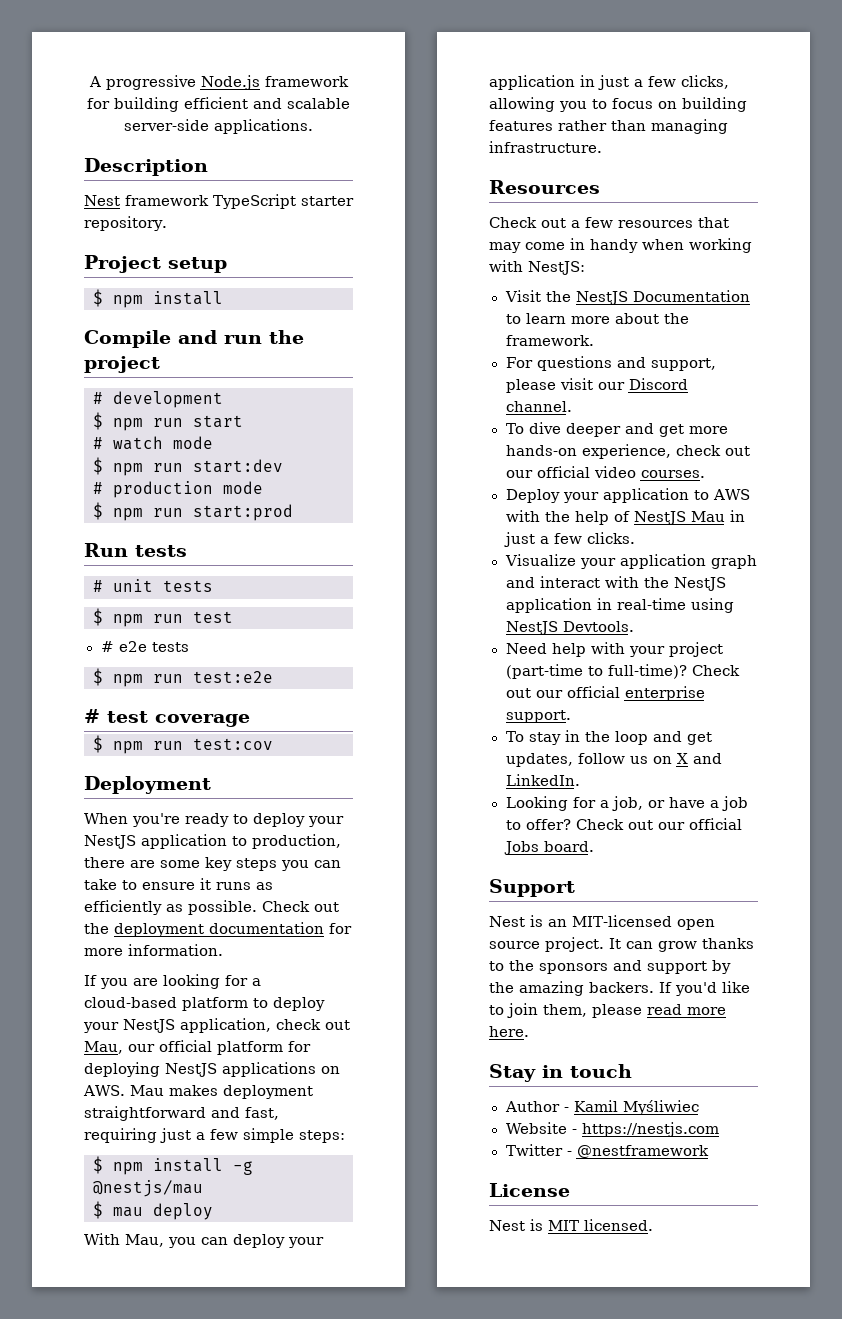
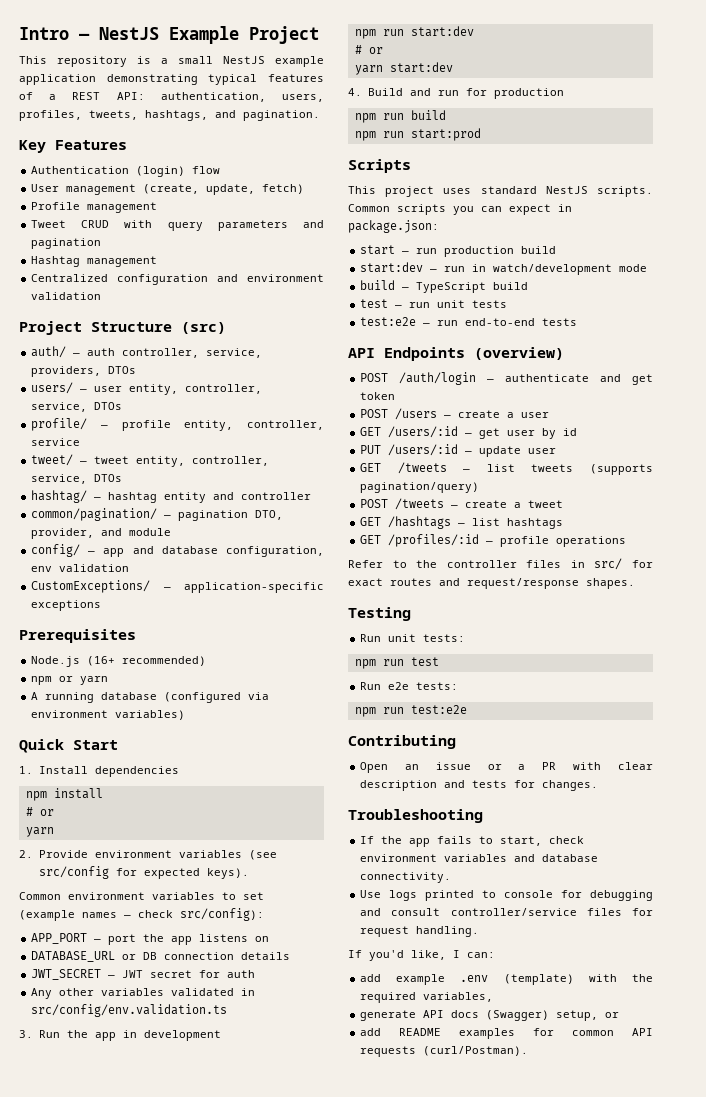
[88,75,349,90] [87,97,350,112] [124,119,313,134] [84,158,208,176] [84,194,354,209] [84,216,167,231] [84,255,227,273] [93,289,223,308] [84,330,304,348] [84,356,160,373] [93,391,223,408] [93,412,243,431] [93,436,213,450] [93,457,283,476] [93,481,263,498] [93,502,293,521] [84,543,187,557] [93,579,213,592] [93,608,103,626] A progressive Node.js framework for building efficient and scalable server-side applications. // Description // Nest framework TypeScript starter repository. // Project setup // $ npm install // Compile and run the project // # development // $ npm run start // # watch mode // $ npm run start:dev // # production mode // $ npm run start:prod // Run tests // # unit tests // $ -> [19,26,319,44] [19,56,324,67] [19,74,324,85] [19,92,324,102] [19,110,320,121] [19,140,127,153] [31,166,221,177] [31,184,305,195] [31,202,158,213] [31,220,324,231] [31,238,102,249] [31,256,158,267] [31,274,324,285] [31,292,102,300] [19,321,226,335] [31,346,263,358] [31,366,137,377] [31,382,263,395] [31,402,123,412] [31,418,324,431] [31,438,81,446] [31,454,270,467] [31,474,123,484] [31,490,312,503] [31,508,284,521] [31,528,172,539] [31,544,324,557] [31,564,130,572] [31,580,324,593] [31,600,102,611] [19,629,136,643] [31,656,207,667] [31,676,109,685] [31,692,270,703] [31,710,186,720] [19,739,118,753] [19,766,179,777] [25,788,103,801] [25,807,54,816] [25,827,54,837] [19,850,277,860] [38,866,249,879] [19,892,264,900] [19,908,264,921] [31,933,270,945] [31,951,291,962] [31,969,256,980] [31,988,256,999] [31,1004,228,1017] [19,1030,221,1041] [354,26,474,39] [354,45,383,54] [354,62,453,75] [348,88,564,99] [354,110,446,123] [354,128,481,141] [348,159,411,173] [348,186,653,197] [348,204,572,215] [348,220,439,233] [360,245,557,257] [360,262,648,275] [360,280,529,293] [360,299,508,308] [360,317,578,326] [348,347,564,361] [360,372,653,385] [360,392,396,400] [360,408,550,420] [360,426,578,439] [360,444,557,457] [360,462,653,475] [360,482,480,493] [360,498,564,510] [360,516,564,529] [360,534,627,547] [348,558,653,570] [348,578,635,589] [348,607,411,621] [360,634,466,642] Intro — NestJS Example Project // This repository is a small NestJS example application demonstrating typical features of a REST API: authentication, users, profiles, tweets, hashtags, and pagination. // Key Features // Authentication (login) flow // User management (create, update, fetch) // Profile management // Tweet CRUD with query parameters and pagination // Hashtag management // Centralized configuration and environment validation // Project Structure (src) // auth/ — auth controller, service, providers, DTOs // users/ — user entity, controller, service, DTOs // profile/ — profile entity, controller, service // tweet/ — tweet entity, controller, service, DTOs // hashtag/ — hashtag entity and controller // common/pagination/ — pagination DTO, provider, and module // config/ — app and database configuration, env validation // CustomExceptions/ — application-specific exceptions // Prerequisites // Node.js (16+ recommended) // npm or yarn // A running database (configured via environment variables) // Quick Start // 1. Install dependencies // npm install // # or // yarn // 2. Provide environment variables (see src/config for expected keys). // Common environment variables to set (example names — check src/config): // APP_PORT — port the app listens on // DATABASE_URL or DB connection details // JWT_SECRET — JWT secret for auth // Any other variables validated in src/config/env.validation.ts // 3. Run the app in development // npm run start:dev // # or // yarn start:dev // 4. Build and run for production // npm run build // npm run start:prod // Scripts // This project uses standard NestJS scripts. Common scripts you can expect in package.json: // start — run production build // start:dev — run in watch/development mode // build — TypeScript build // test — run unit tests // test:e2e — run end-to-end tests // API Endpoints (overview) // POST /auth/login — authenticate and get token // POST /users — create a user // GET /users/:id — get user by id // PUT /users/:id — update user // GET /tweets — list tweets (supports pagination/query) // POST /tweets — create a tweet // GET /hashtags — list hashtags // GET /profiles/:id — profile operations // Refer to the controller files in src/ for exact routes and request/response shapes. // Testing // Run unit tests: //
[100,641,189,652] [93,668,103,686] # e2e tests // $ -> [360,682,459,690] Run e2e tests: //
[84,709,250,727] [93,735,273,754] [84,776,211,794] [84,813,344,827] [84,834,341,849] [84,857,341,871] [84,878,273,890] [84,900,339,915] [84,922,352,937] [84,944,223,956] [84,974,261,989] [84,997,325,1011] [83,1018,350,1033] [84,1040,311,1055] [84,1062,340,1077] [83,1085,313,1099] [84,1106,279,1121] [84,1128,345,1143] [93,1156,253,1175] [93,1180,203,1197] [93,1201,213,1220] [84,1233,324,1248] [489,75,729,90] [489,97,747,112] [489,119,728,134] [489,141,602,153] [489,180,600,194] [489,217,729,228] [489,238,752,253] [489,260,585,275] [504,290,750,305] [505,313,689,324] [505,335,594,346] [505,356,716,371] [505,378,688,393] [505,401,572,412] [505,422,729,437] [505,444,750,459] [505,466,705,478] [505,488,750,503] [505,510,745,525] [503,532,635,547] [504,554,757,569] [505,576,726,591] [505,598,734,613] [505,621,634,635] [505,642,723,657] [505,664,740,679] [505,686,705,701] [505,710,571,723] [505,730,713,745] [505,753,722,767] [505,774,580,786] [505,796,748,811] [505,818,742,830] [503,841,594,855] [489,879,575,897] [489,915,715,930] [489,937,754,952] [489,960,731,974] [489,981,750,996] [489,1003,726,1018] [489,1026,529,1037] [489,1064,632,1082] [504,1100,699,1115] [505,1122,720,1137] [505,1144,709,1158] [489,1183,570,1197] [489,1219,653,1231] # test coverage // $ npm run test:cov // Deployment // When you're ready to deploy your NestJS application to production, there are some key steps you can take to ensure it runs as efficiently as possible. Check out the deployment documentation for more information. // If you are looking for a cloud-based platform to deploy your NestJS application, check out Mau, our official platform for deploying NestJS applications on AWS. Mau makes deployment straightforward and fast, requiring just a few simple steps: // $ npm install -g @nestjs/mau // $ mau deploy // With Mau, you can deploy your application in just a few clicks, allowing you to focus on building features rather than managing infrastructure. // Resources // Check out a few resources that may come in handy when working with NestJS: // Visit the NestJS Documentation to learn more about the framework. // For questions and support, please visit our Discord channel. // To dive deeper and get more hands-on experience, check out our official video courses. // Deploy your application to AWS with the help of NestJS Mau in just a few clicks. // Visualize your application graph and interact with the NestJS application in real-time using NestJS Devtools. // Need help with your project (part-time to full-time)? Check out our official enterprise support. // To stay in the loop and get updates, follow us on X and LinkedIn. // Looking for a job, or have a job to offer? Check out our official Jobs board. // Support // Nest is an MIT-licensed open source project. It can grow thanks to the sponsors and support by the amazing backers. If you'd like to join them, please read more here. // Stay in touch // Author - Kamil Myśliwiec // Website - https://nestjs.com // Twitter - @nestframework // License // Nest is MIT licensed. -> [348,735,456,749] [360,762,653,773] [360,780,599,791] [348,809,483,823] [360,836,585,847] [360,854,599,862] [360,872,452,883] [360,890,653,901] [360,908,653,916] [360,926,480,937] [348,950,495,961] [360,974,653,985] [360,992,494,1003] [360,1010,620,1021] [360,1028,653,1039] [360,1046,529,1057] Contributing // Open an issue or a PR with clear description and tests for changes. // Troubleshooting // If the app fails to start, check environment variables and database connectivity. // Use logs printed to console for debugging and consult controller/service files for request handling. // If you'd like, I can: // add example .env (template) with the required variables, // generate API docs (Swagger) setup, or // add README examples for common API requests (curl/Postman).

